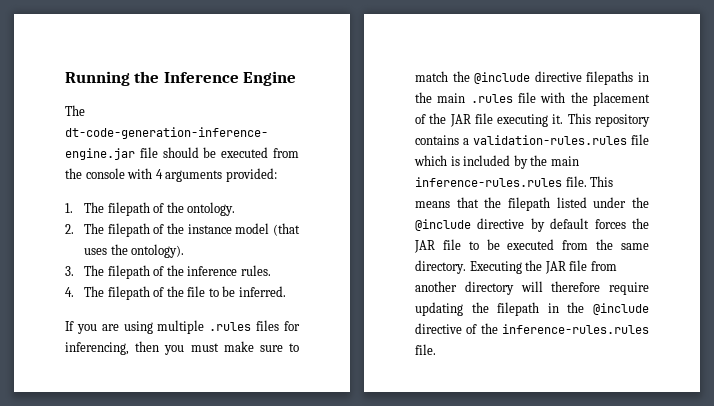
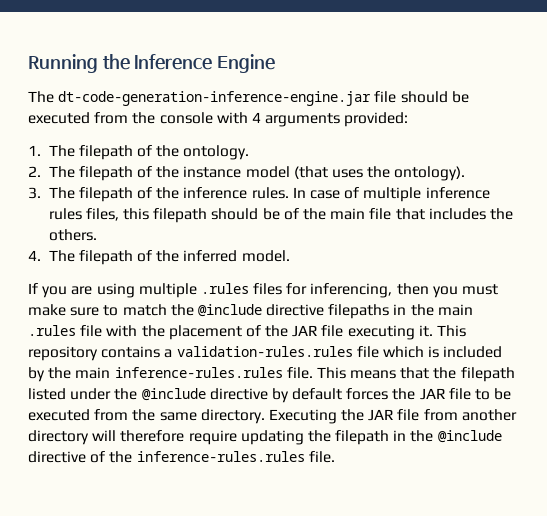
(271, 270) none -> [292,187,490,202] [48,208,513,223] [48,229,97,241] In case of multiple inference rules files, this filepath should be of the main file that includes the others.
[187,286,286,297] file to be inferred. -> [183,250,290,262] inferred model.

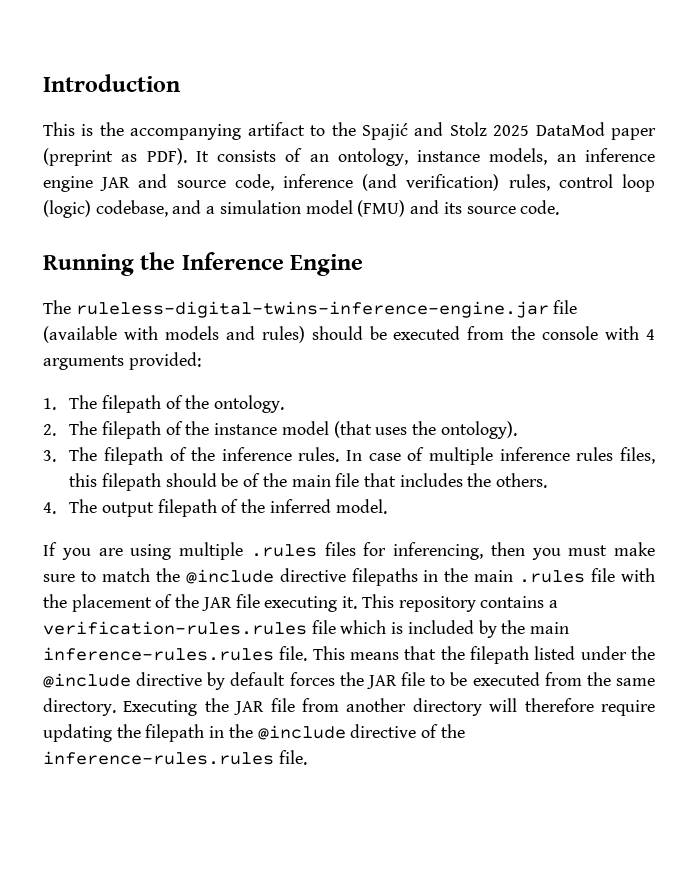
(28, 63) none -> [43,74,180,92] [43,122,657,140] [43,148,655,166] [43,174,655,192] [43,200,560,218] Introduction // This is the accompanying artifact to the Spajić and Stolz 2025 DataMod paper (preprint as PDF). It consists of an ontology, instance models, an inference engine JAR and source code, inference (and verification) rules, control loop (logic) codebase, and a simulation model (FMU) and its source code. //
[58,91,397,106] dt-code-generation-inference-engine.jar file -> [75,300,578,318] [43,326,305,343] ruleless-digital-twins-inference-engine.jar file (available with models and rules)
(75, 256) none -> [101,502,154,517] output
[176,346,353,357] validation-rules.rules -> [43,621,307,635] verification-rules.rules

